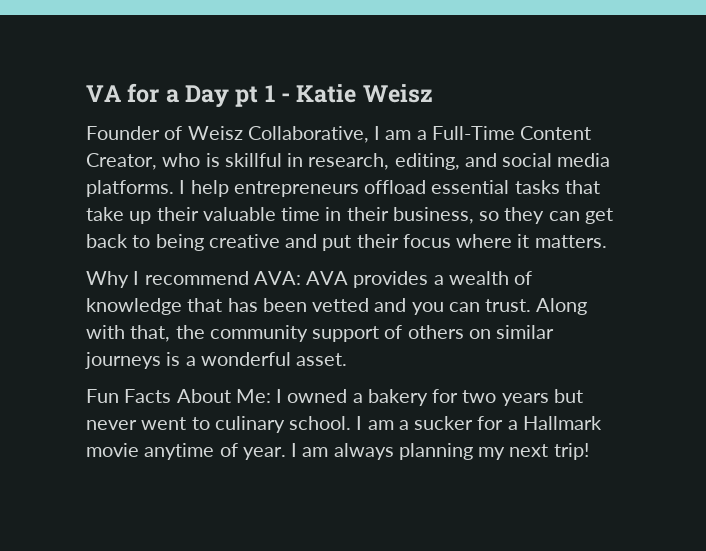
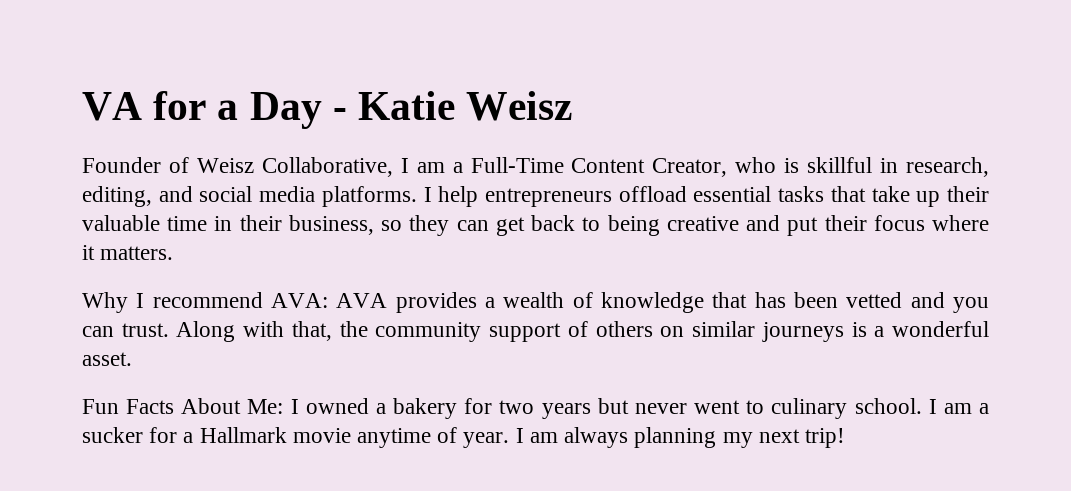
[235,85,275,107] pt 1 -> (322, 110) none

